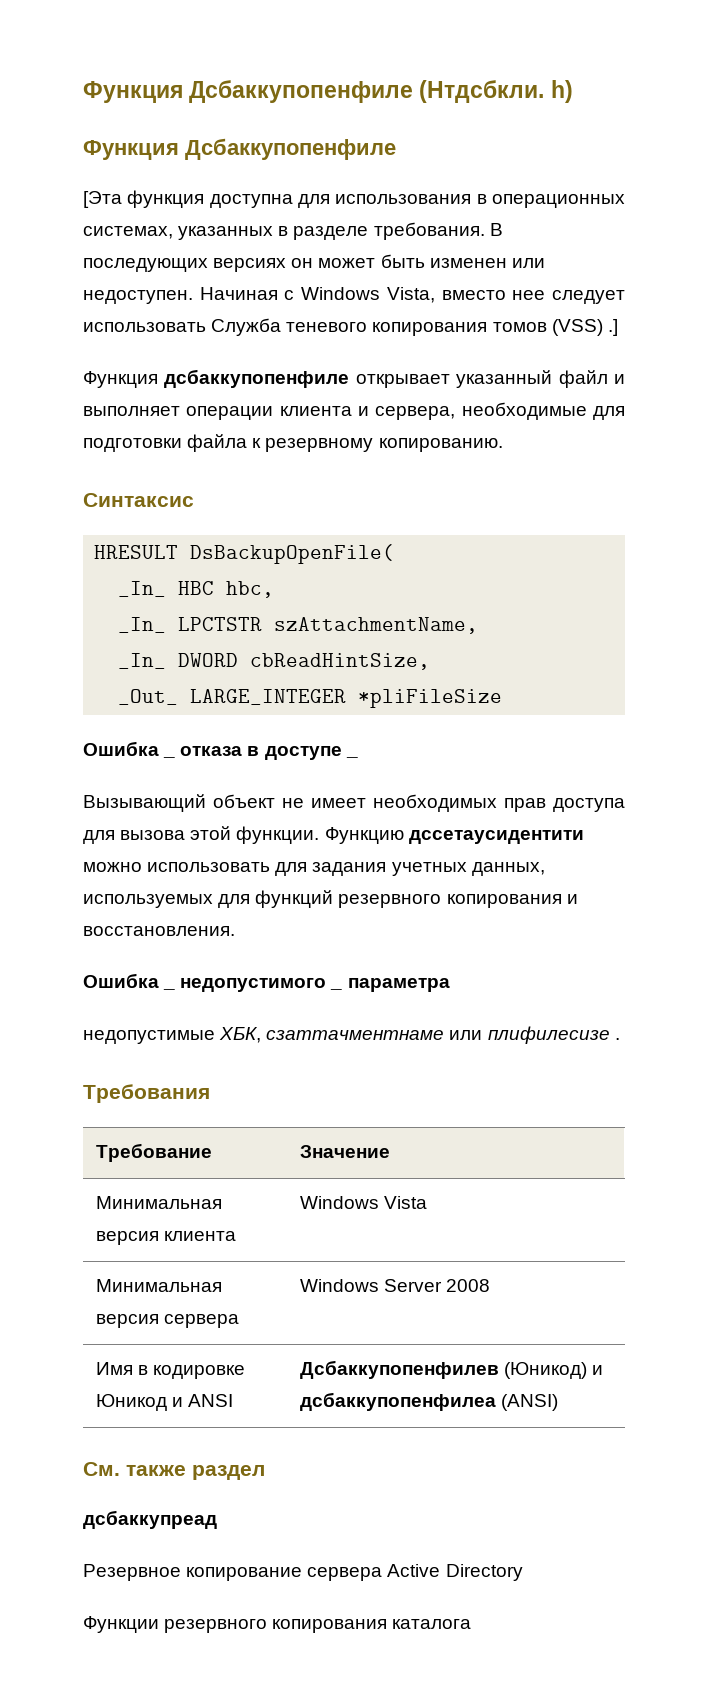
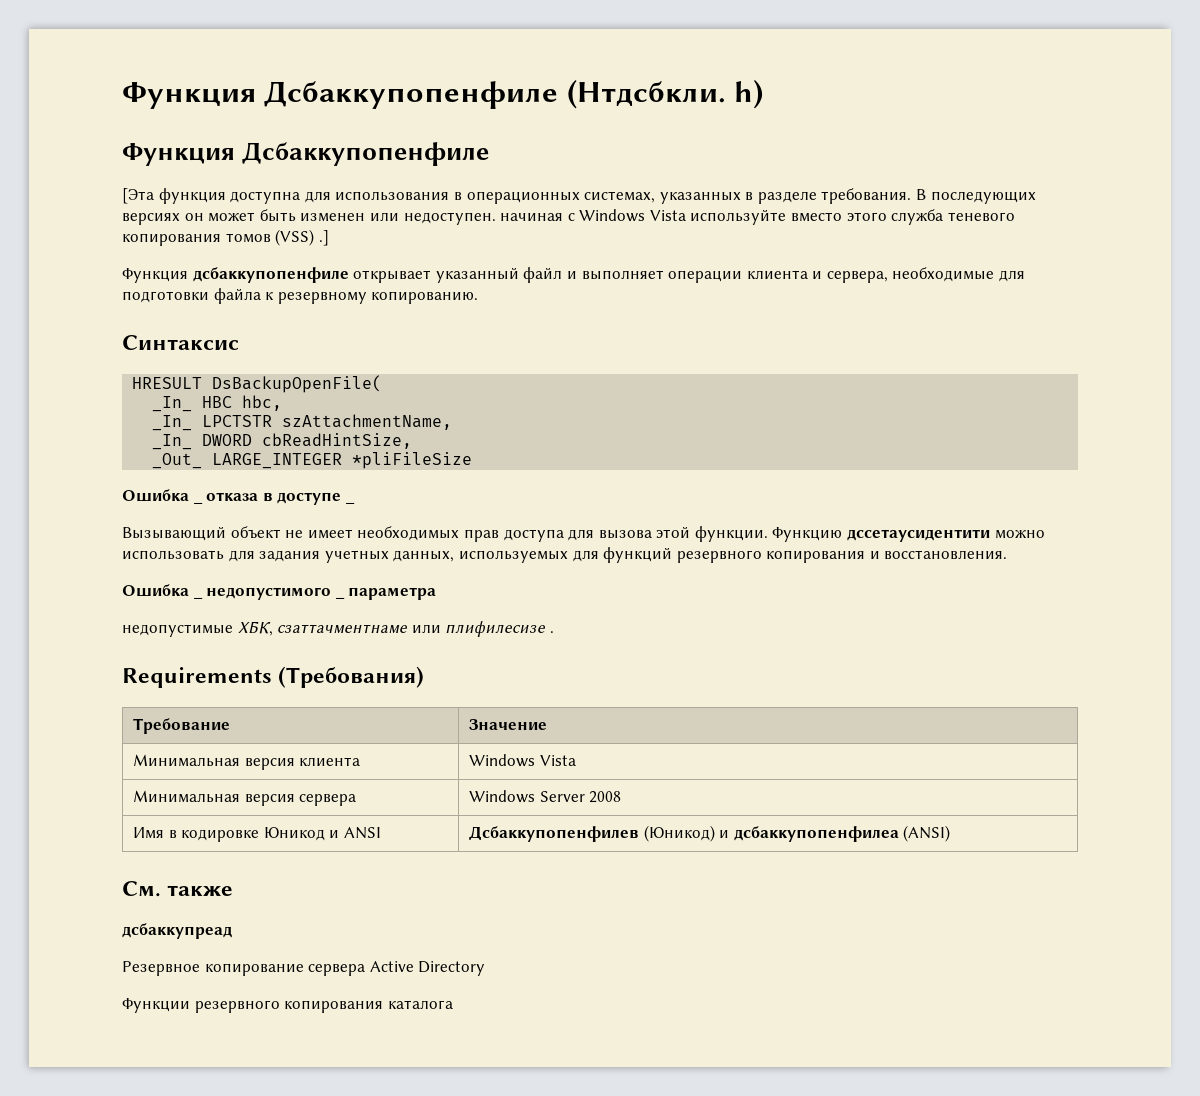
[199,287,278,300] Начиная -> [500,213,564,221] начиная
[386,287,625,304] [83,318,282,336] Vista, вместо нее следует использовать Служба -> [649,209,944,225] Vista используйте вместо этого служба
[83,1084,210,1103] Требования -> [122,666,425,688] Requirements (Требования)
[192,1465,265,1480] раздел -> (234, 890) none

